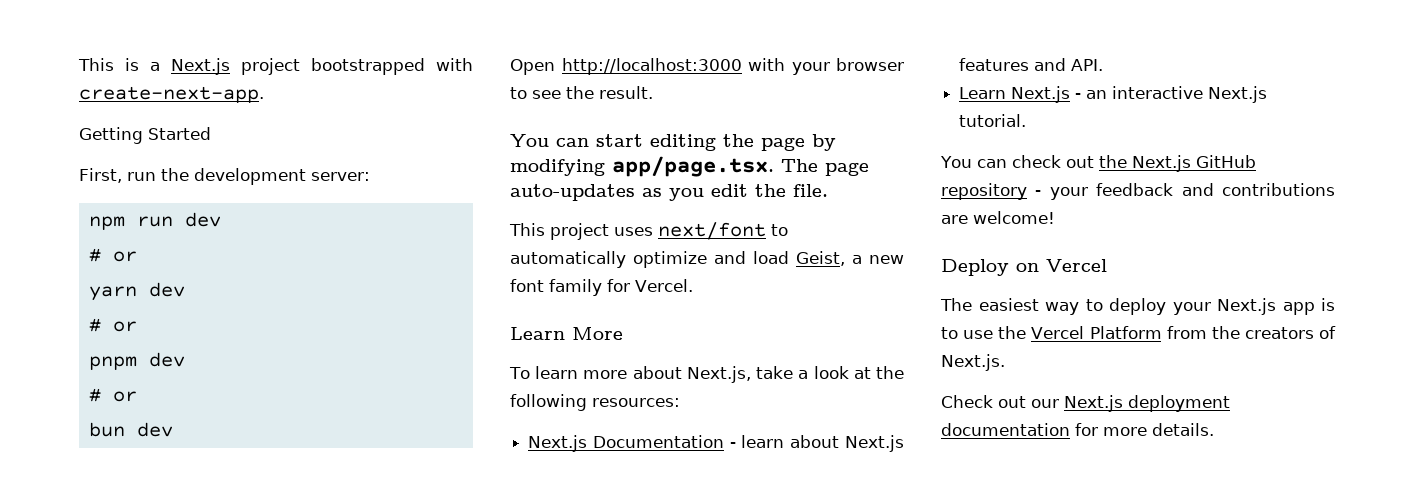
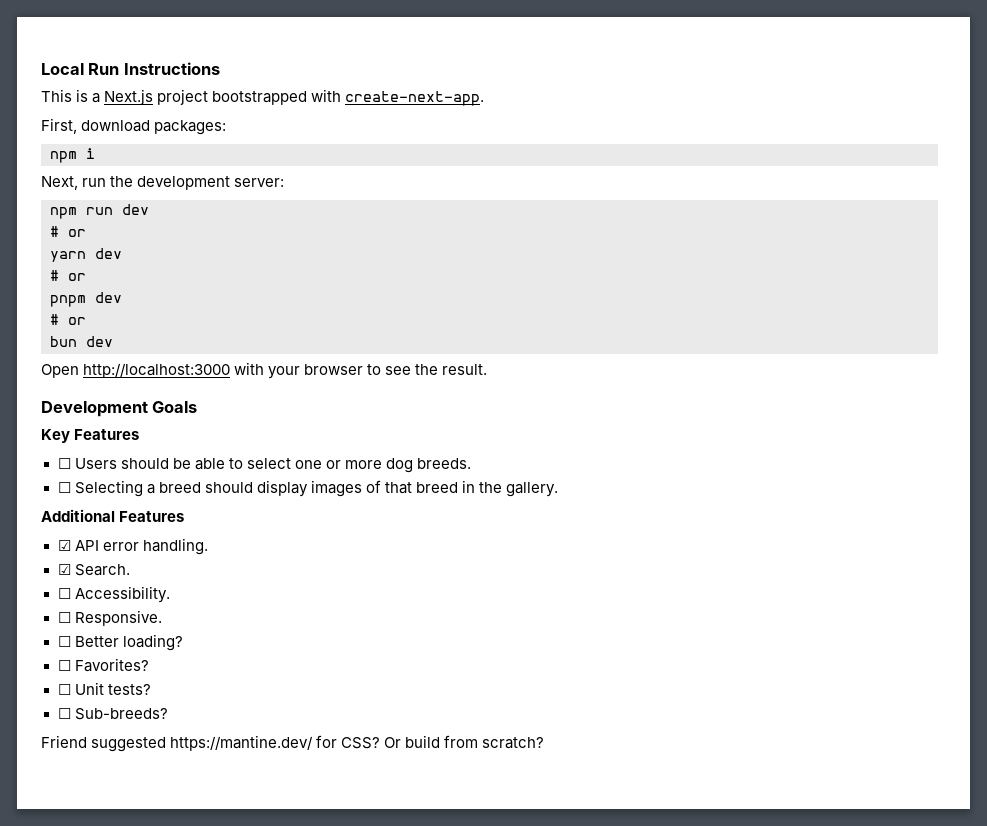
(78, 64) none -> [41,62,220,75] Local Run Instructions //
[79,127,211,144] [79,168,122,183] Getting Started // First, -> [41,118,227,135] [50,148,95,163] [41,176,78,190] First, download packages: // npm i // Next,
[510,134,836,151] [510,156,869,177] [510,184,828,201] [509,222,788,240] [510,251,904,268] [510,279,693,296] [510,327,623,340] [509,366,904,383] [510,394,680,411] [528,435,904,452] [959,58,1104,71] [959,86,1268,103] [959,114,1027,127] [940,155,1256,172] [941,183,1335,200] [941,211,1055,224] [941,259,1107,276] [940,298,1335,315] [941,326,1336,339] [941,354,1005,371] [941,395,1230,412] [941,423,1214,436] You can start editing the page by modifying app/page.tsx. The page auto-updates as you edit the file. // This project uses next/font to automatically optimize and load Geist, a new font family for Vercel. // Learn More // To learn more about Next.js, take a look at the following resources: // Next.js Documentation - learn about Next.js features and API. // Learn Next.js - an interactive Next.js tutorial. // You can check out the Next.js GitHub repository - your feedback and contributions are welcome! // Deploy on Vercel // The easiest way to deploy your Next.js app is to use the Vercel Platform from the creators of Next.js. // Check out our Next.js deployment documentation for more details. -> [41,401,198,417] [41,429,140,443] [57,458,472,473] [57,480,559,497] [41,509,185,522] [57,538,208,555] [57,564,130,576] [57,586,170,603] [57,610,162,626] [57,634,183,651] [57,658,149,672] [57,682,151,695] [57,708,168,720] [41,735,545,752] Development Goals // Key Features // ☐ Users should be able to select one or more dog breeds. // ☐ Selecting a breed should display images of that breed in the gallery. // Additional Features // ☑ API error handling. // ☑ Search. // ☐ Accessibility. // ☐ Responsive. // ☐ Better loading? // ☐ Favorites? // ☐ Unit tests? // ☐ Sub-breeds? // Friend suggested https://mantine.dev/ for CSS? Or build from scratch?

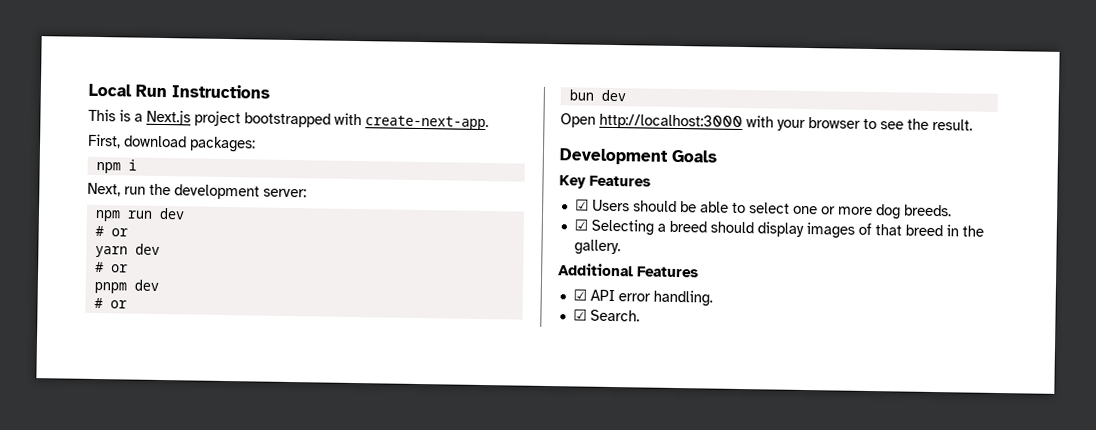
[57,458,71,469] ☐ -> [574,199,589,211] ☑
[57,482,71,493] ☐ -> [573,219,588,231] ☑
[57,586,170,603] [57,610,162,626] [57,634,183,651] [57,658,149,672] [57,682,151,695] [57,708,168,720] [41,735,545,752] // ☐ Accessibility. // ☐ Responsive. // ☐ Better loading? // ☐ Favorites? // ☐ Unit tests? // ☐ Sub-breeds? // Friend suggested https://mantine.dev/ for CSS? Or build from scratch? -> (640, 315) none

